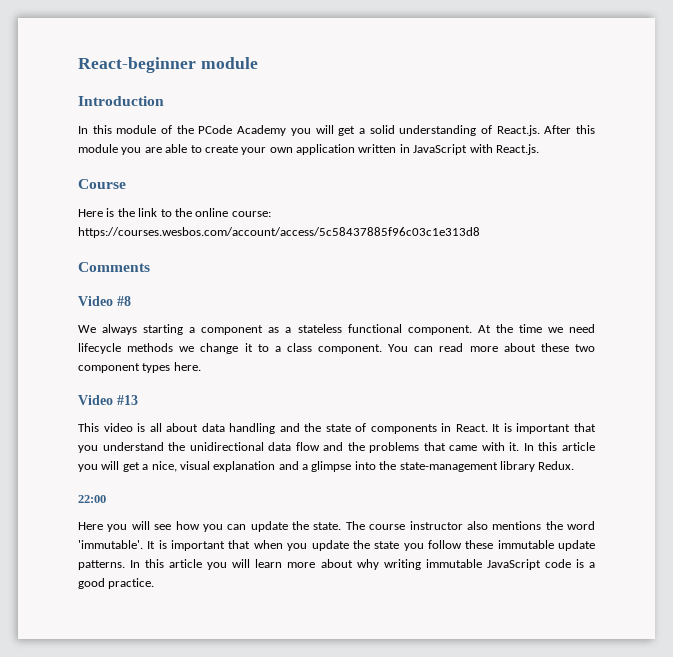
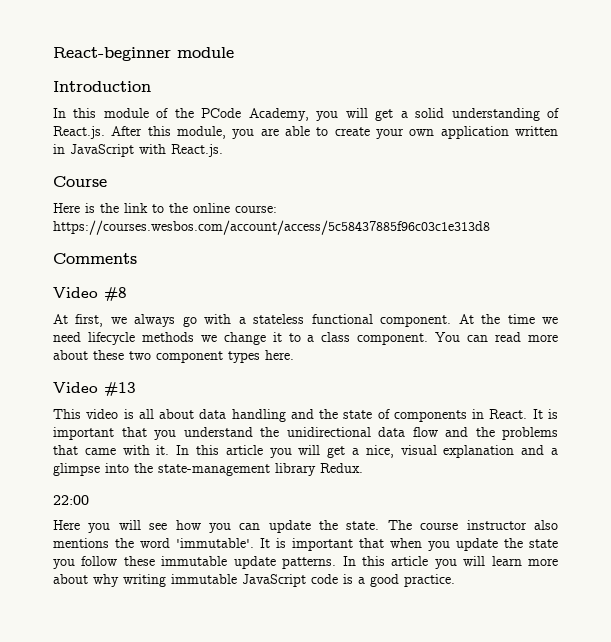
[237,125,287,136] Academy -> [248,108,309,121] Academy,
[78,144,118,153] module -> [177,126,226,139] module,
[78,324,280,335] We always starting a component as -> [53,314,232,327] At first, we always go with

